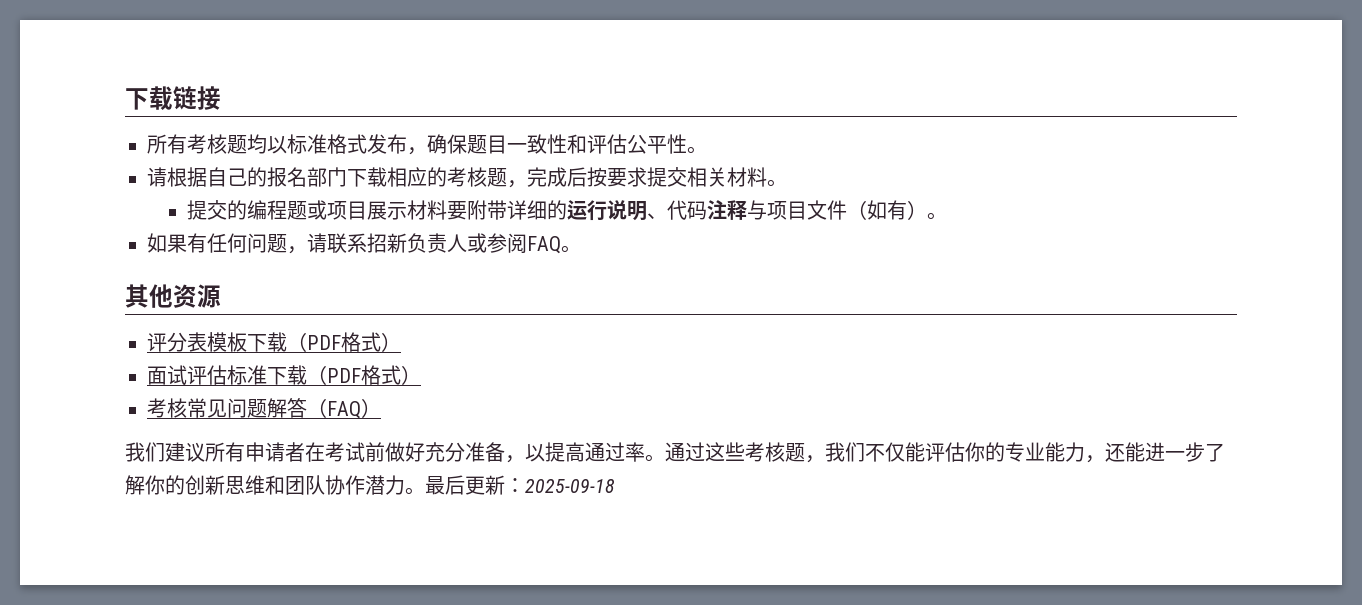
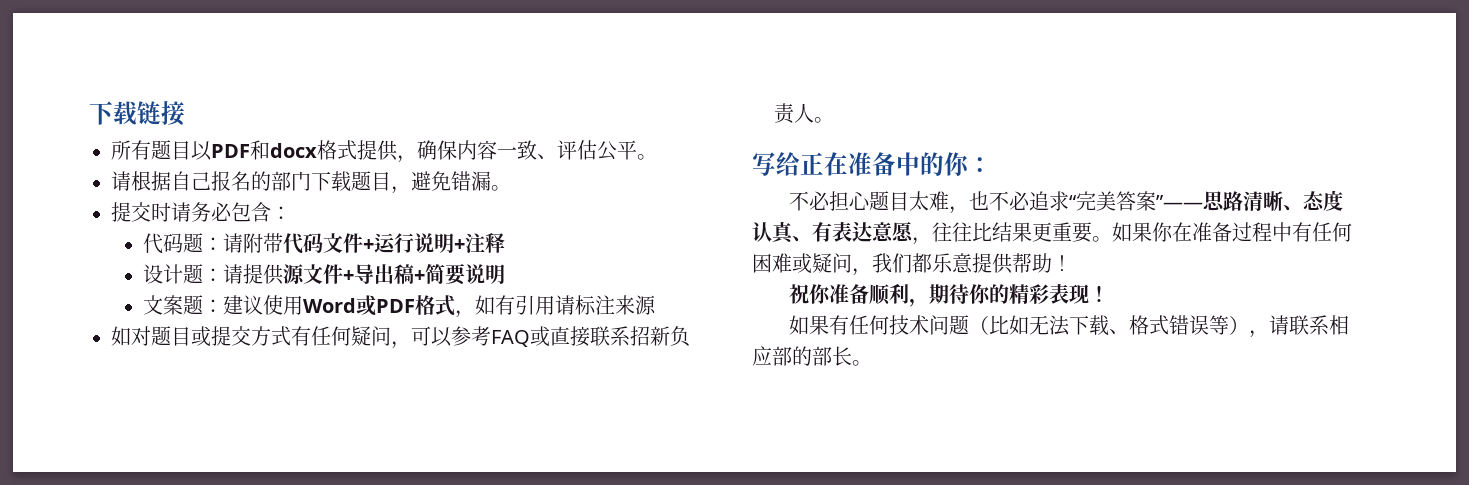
[187,134,587,155] 考核题均以标准格式发布，确保题目一致性和 -> [151,140,557,163] 题目以PDF和docx格式提供，确保内容一致、
[667,134,687,154] 性 -> (637, 150) none
[247,167,307,187] 的报名 -> [211,171,271,191] 报名的
[387,167,787,188] [186,200,567,220] 相应的考核题，完成后按要求提交相关材料。 // 提交的编程题或项目展示材料要附带详细的 -> [351,171,511,194] [111,202,291,222] [143,233,375,254] 题目，避免错漏。 // 提交时请务必包含： // 代码题：请附带代码文件+
[646,200,707,220] 、代码 -> [454,239,466,251] +
[746,200,947,220] [147,233,581,254] [125,284,221,308] [147,332,401,352] [147,365,421,385] [147,398,381,419] [125,442,1225,463] [125,475,615,495] 与项目文件（如有）。 // 如果有任何问题，请联系招新负责人或参阅FAQ。 // 其他资源 // 评分表模板下载（PDF格式） // 面试评估标准下载（PDF格式） // 考核常见问题解答（FAQ） // 我们建议所有申请者在考试前做好充分准备，以提高通过率。通过这些考核题，我们不仅能评估你的专业能力，还能进一步了解你的创新思维和团队协作潜力。最后更新：2025-09-18 -> [143,264,506,285] [143,295,657,318] [111,326,690,349] [774,103,834,124] [752,152,992,176] [788,190,1343,214] [752,221,1352,245] [752,253,1072,276] [788,283,1109,307] [788,315,1349,338] [752,346,872,366] // 设计题：请提供源文件+导出稿+简要说明 // 文案题：建议使用Word或PDF格式，如有引用请标注来源 // 如对题目或提交方式有任何疑问，可以参考FAQ或直接联系招新负责人。 // 写给正在准备中的你： // 不必担心题目太难，也不必追求“完美答案”——思路清晰、态度认真、有表达意愿，往往比结果更重要。如果你在准备过程中有任何困难或疑问，我们都乐意提供帮助！ // 祝你准备顺利，期待你的精彩表现！ // 如果有任何技术问题（比如无法下载、格式错误等），请联系相应部的部长。

